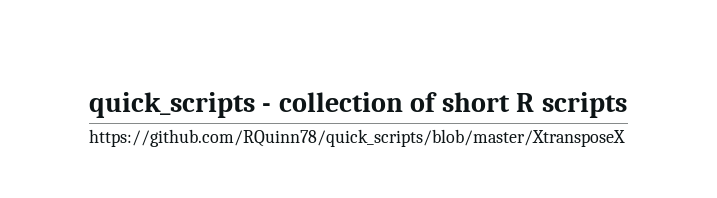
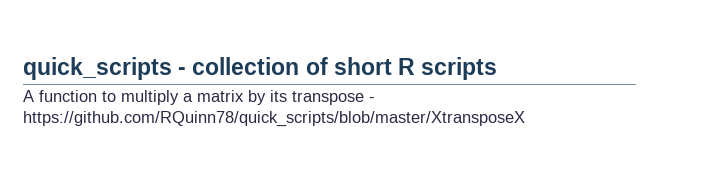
(627, 105) none -> [23,90,375,105] A function to multiply a matrix by its transpose -

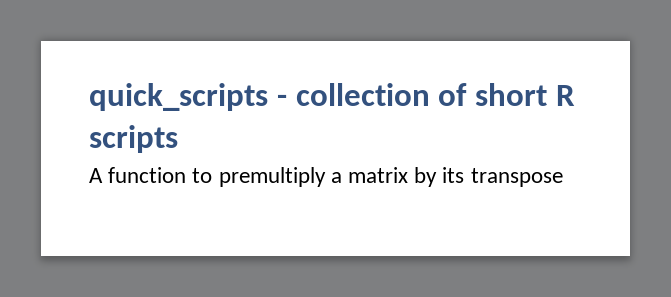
[121,90,179,105] multiply -> [218,167,326,187] premultiply
[369,97,375,102] [23,111,525,127] - https://github.com/RQuinn78/quick_scripts/blob/master/XtransposeX -> (563, 177) none

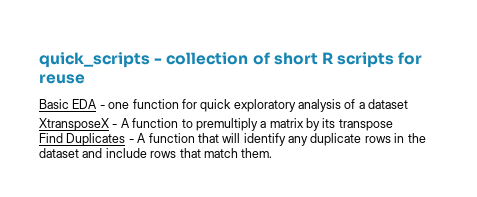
(178, 139) // -> [398,52,423,65] [39,74,85,84] [39,99,409,112] [39,118,118,131] for reuse // Basic EDA - one function for quick exploratory analysis of a dataset // XtransposeX -
(563, 177) none -> [39,133,426,146] [39,148,273,158] // Find Duplicates - A function that will identify any duplicate rows in the dataset and include rows that match them.

